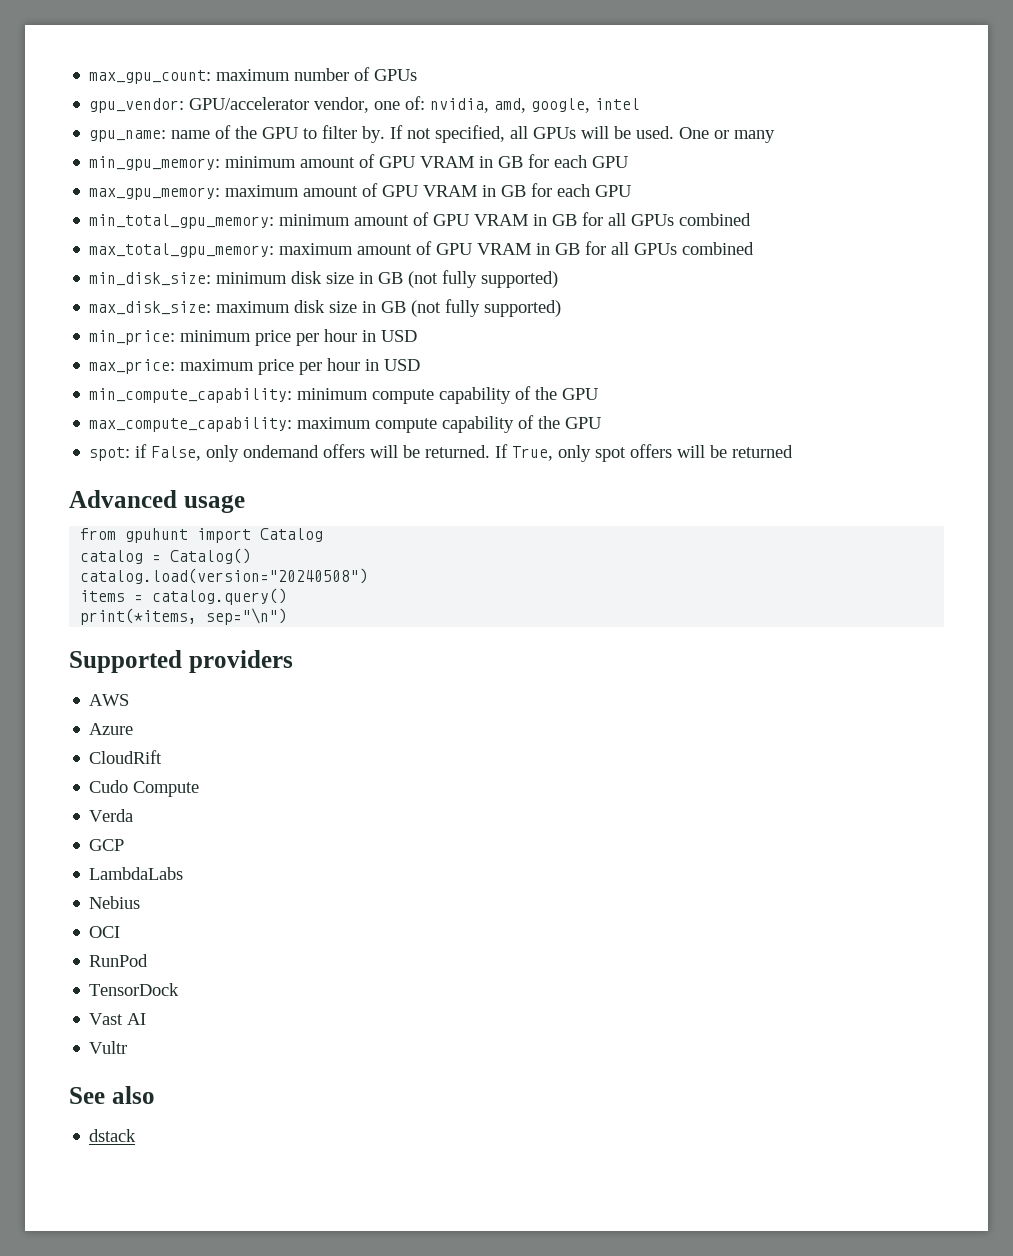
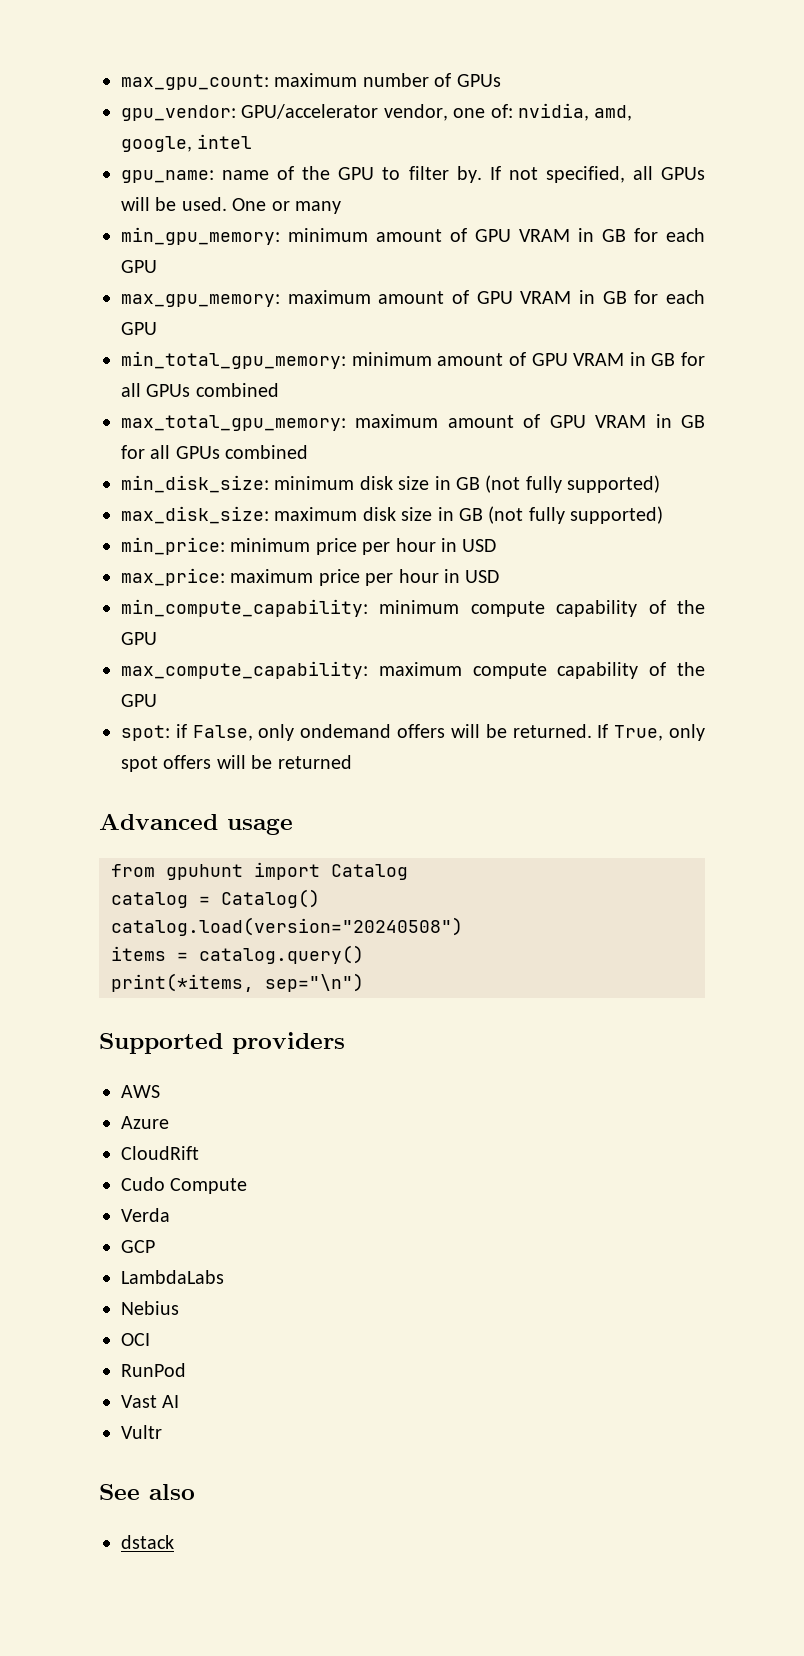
[89,983,180,996] // TensorDock -> (186, 1370) none

